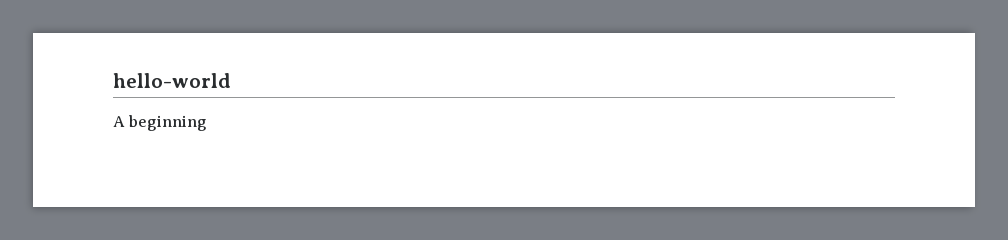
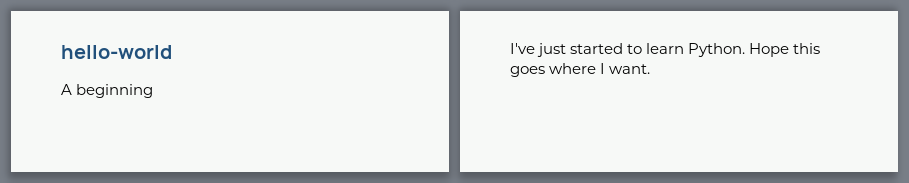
(208, 123) none -> [510,43,821,57] [510,63,651,77] // I've just started to learn Python. Hope this goes where I want.

